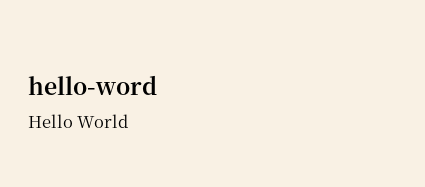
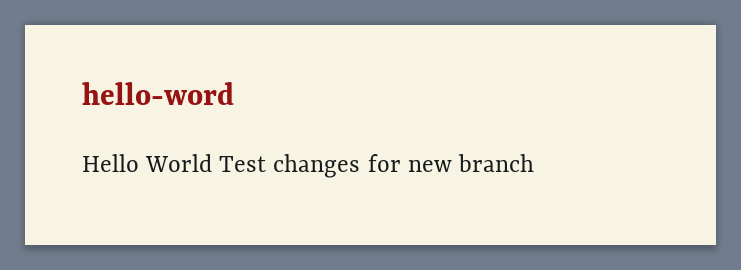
(129, 121) none -> [219,154,534,178] Test changes for new branch

